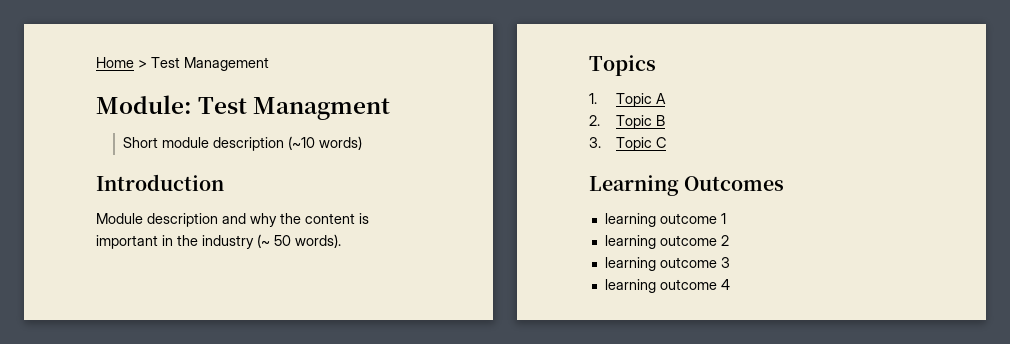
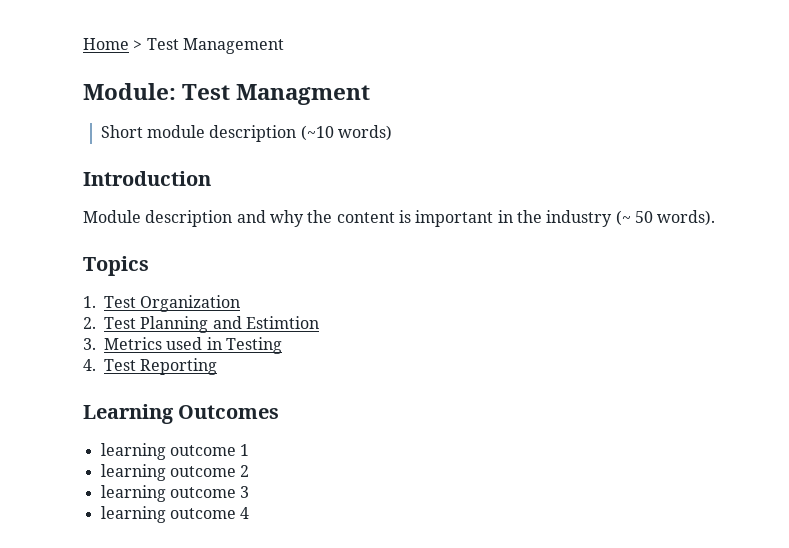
[616,93,667,107] Topic A -> [104,295,241,312] Test Organization
[616,115,666,129] [589,137,667,151] Topic B // 3. Topic C -> [104,316,319,333] [83,337,282,354] [83,358,218,375] Test Planning and Estimtion // 3. Metrics used in Testing // 4. Test Reporting

